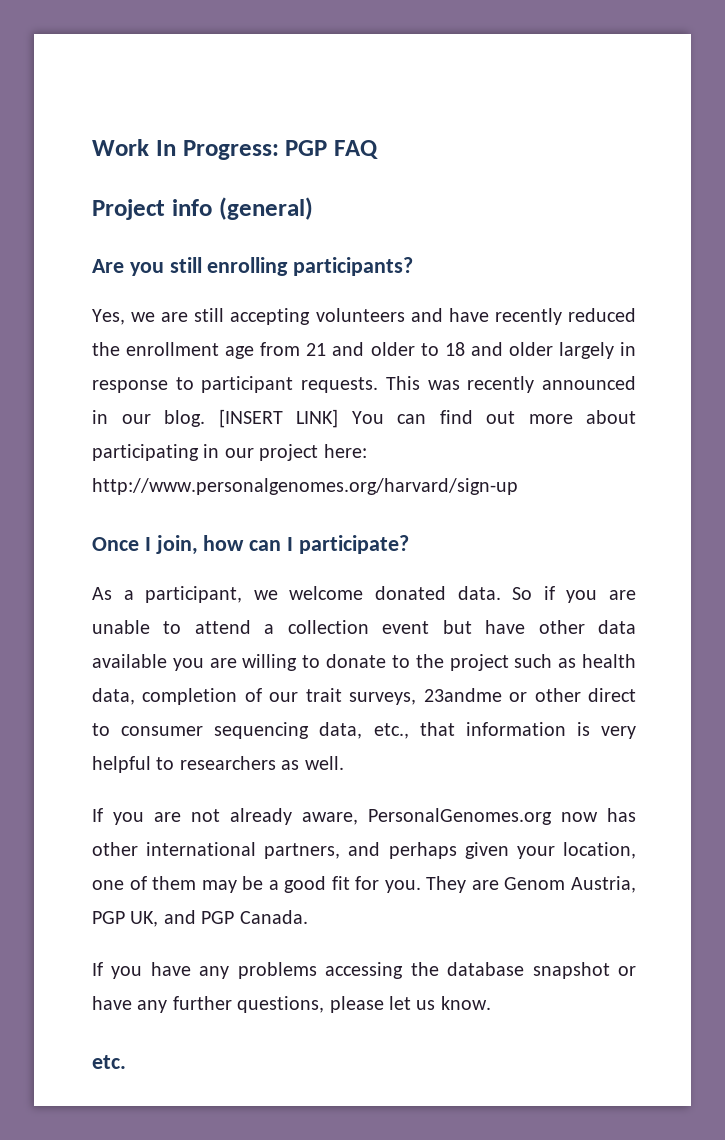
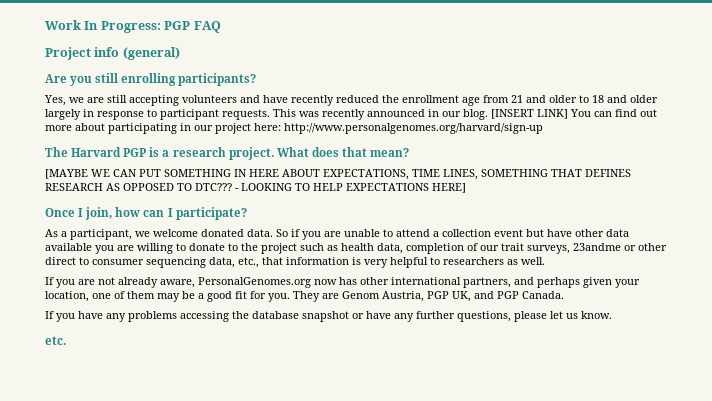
(518, 486) none -> [45,147,410,160] [45,169,631,180] [45,183,466,193] // The Harvard PGP is a research project. What does that mean? // [MAYBE WE CAN PUT SOMETHING IN HERE ABOUT EXPECTATIONS, TIME LINES, SOMETHING THAT DEFINES RESEARCH AS OPPOSED TO DTC??? - LOOKING TO HELP EXPECTATIONS HERE]

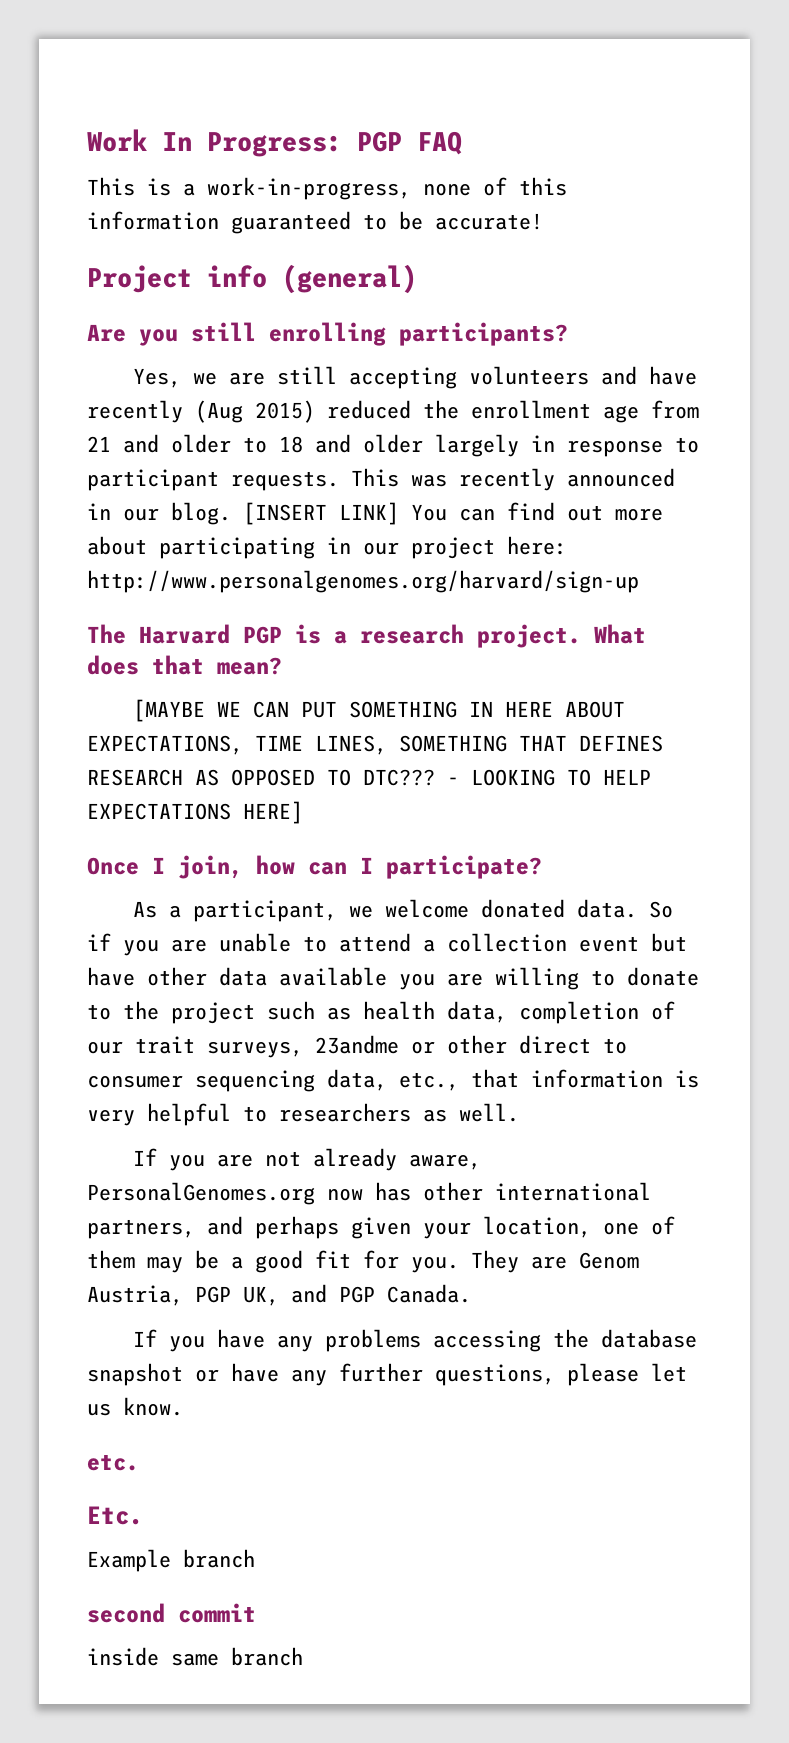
(221, 27) none -> [87,177,567,200] [87,211,543,234] // This is a work-in-progress, none of this information guaranteed to be accurate!
(334, 100) none -> [195,400,315,423] (Aug 2015)
(66, 340) none -> [87,1506,143,1525] [87,1549,255,1572] [87,1603,256,1623] [87,1647,303,1666] // Etc. // Example branch // second commit // inside same branch

